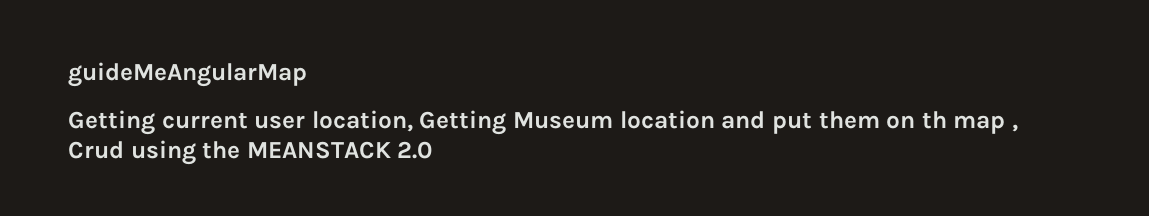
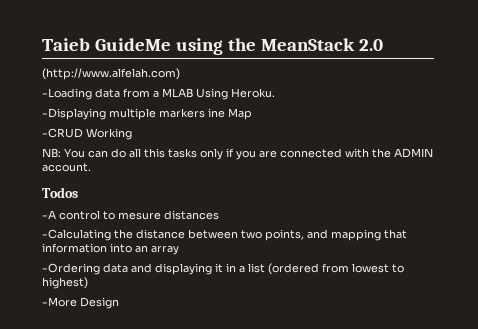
[68,62,307,87] [68,110,1018,135] [68,141,124,159] guideMeAngularMap // Getting current user location, Getting Museum location and put them on th map , Crud -> [42,38,171,51] Taieb GuideMe
[246,141,391,159] MEANSTACK -> [260,38,355,51] MeanStack
(434, 150) none -> [42,68,180,80] [42,88,275,100] [42,108,252,120] [42,128,132,140] [42,148,433,160] [42,163,91,172] [42,187,78,198] [42,210,219,220] [42,229,407,241] [42,243,179,255] [42,263,404,275] [42,277,88,289] [42,297,119,309] // (http://www.alfelah.com) // -Loading data from a MLAB Using Heroku. // -Displaying multiple markers ine Map // -CRUD Working // NB: You can do all this tasks only if you are connected with the ADMIN account. // Todos // -A control to mesure distances // -Calculating the distance between two points, and mapping that information into an array // -Ordering data and displaying it in a list (ordered from lowest to highest) // -More Design

